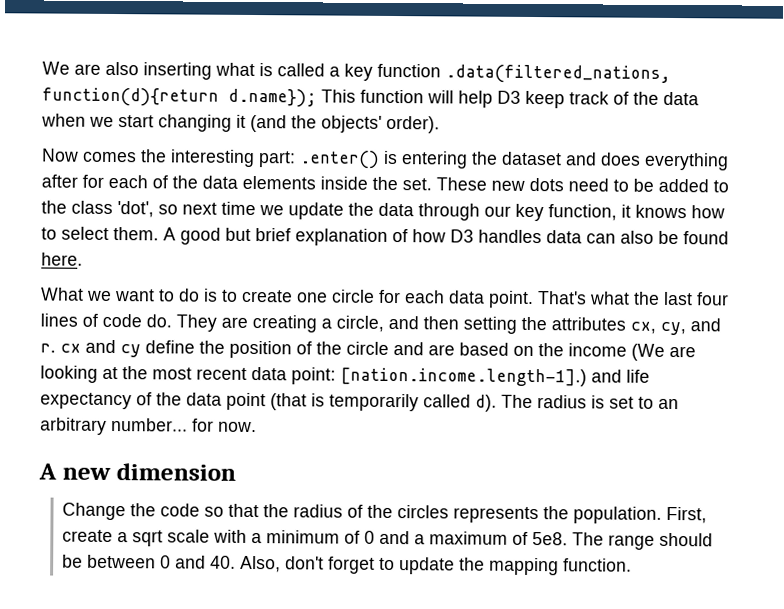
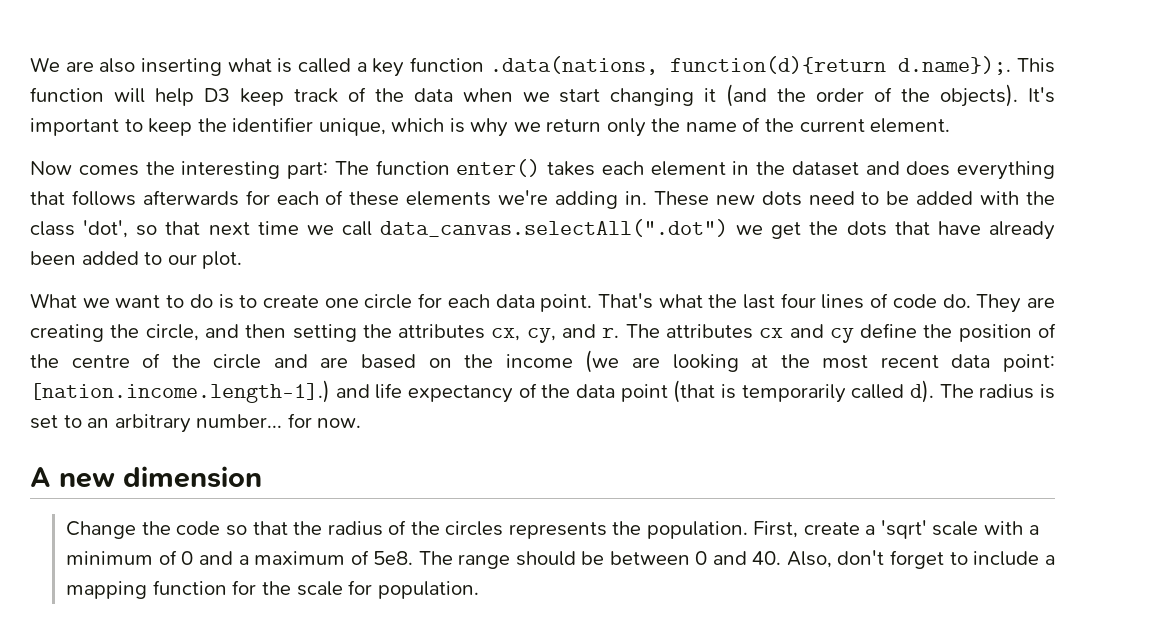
[445,64,671,84] [42,87,317,108] .data(filtered_nations, function(d){return d.name}); -> [489,56,1012,75] .data(nations, function(d){return d.name});.
[321,115,440,134] objects' order). -> [816,84,1056,107] [30,117,951,137] order of the objects). It's important to keep the identifier unique, which is why we return only the name of the current element.
[299,150,468,169] .enter() is entering -> [334,159,750,177] The function enter() takes each element in
[41,174,432,191] after for each of the data elements inside the set. -> [30,190,647,209] that follows afterwards for each of these elements we're adding in.
[713,180,729,193] to -> [980,191,1020,205] with
(178, 209) none -> [165,221,201,235] that
[288,202,725,222] [41,226,729,246] [41,252,83,266] update the data through our key function, it knows how to select them. A good but brief explanation of how D3 handles data can also be found here. -> [341,219,1055,240] [30,251,243,269] call data_canvas.selectAll(".dot") we get the dots that have already been added to our plot.
[321,318,332,329] a -> [110,324,140,338] the
(56, 348) none -> [625,324,753,339] The attributes
(342, 348) none -> [71,353,201,368] centre of the
[631,343,665,361] (We -> [585,350,620,373] (we
[132,530,164,547] sqrt -> [880,520,927,539] 'sqrt'
[399,557,633,576] update the mapping function. -> [973,551,1055,566] [66,580,479,599] include a mapping function for the scale for population.

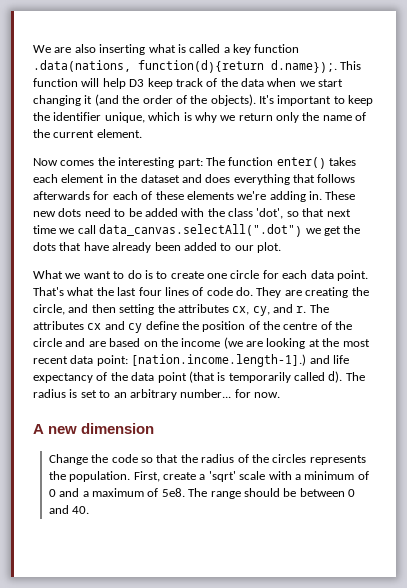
[786,550,1055,569] [66,580,479,599] Also, don't forget to include a mapping function for the scale for population. -> (90, 510) none

